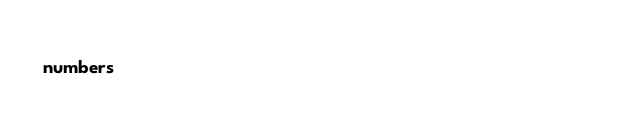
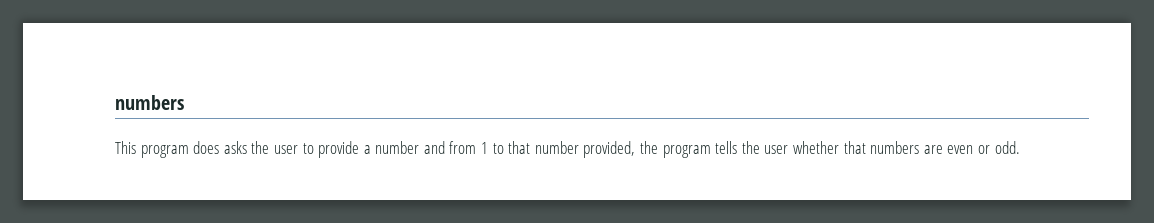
[43,59,114,74] numbers -> [115,95,184,110] [115,141,1020,158] numbers // This program does asks the user to provide a number and from 1 to that number provided, the program tells the user whether that numbers are even or odd.

